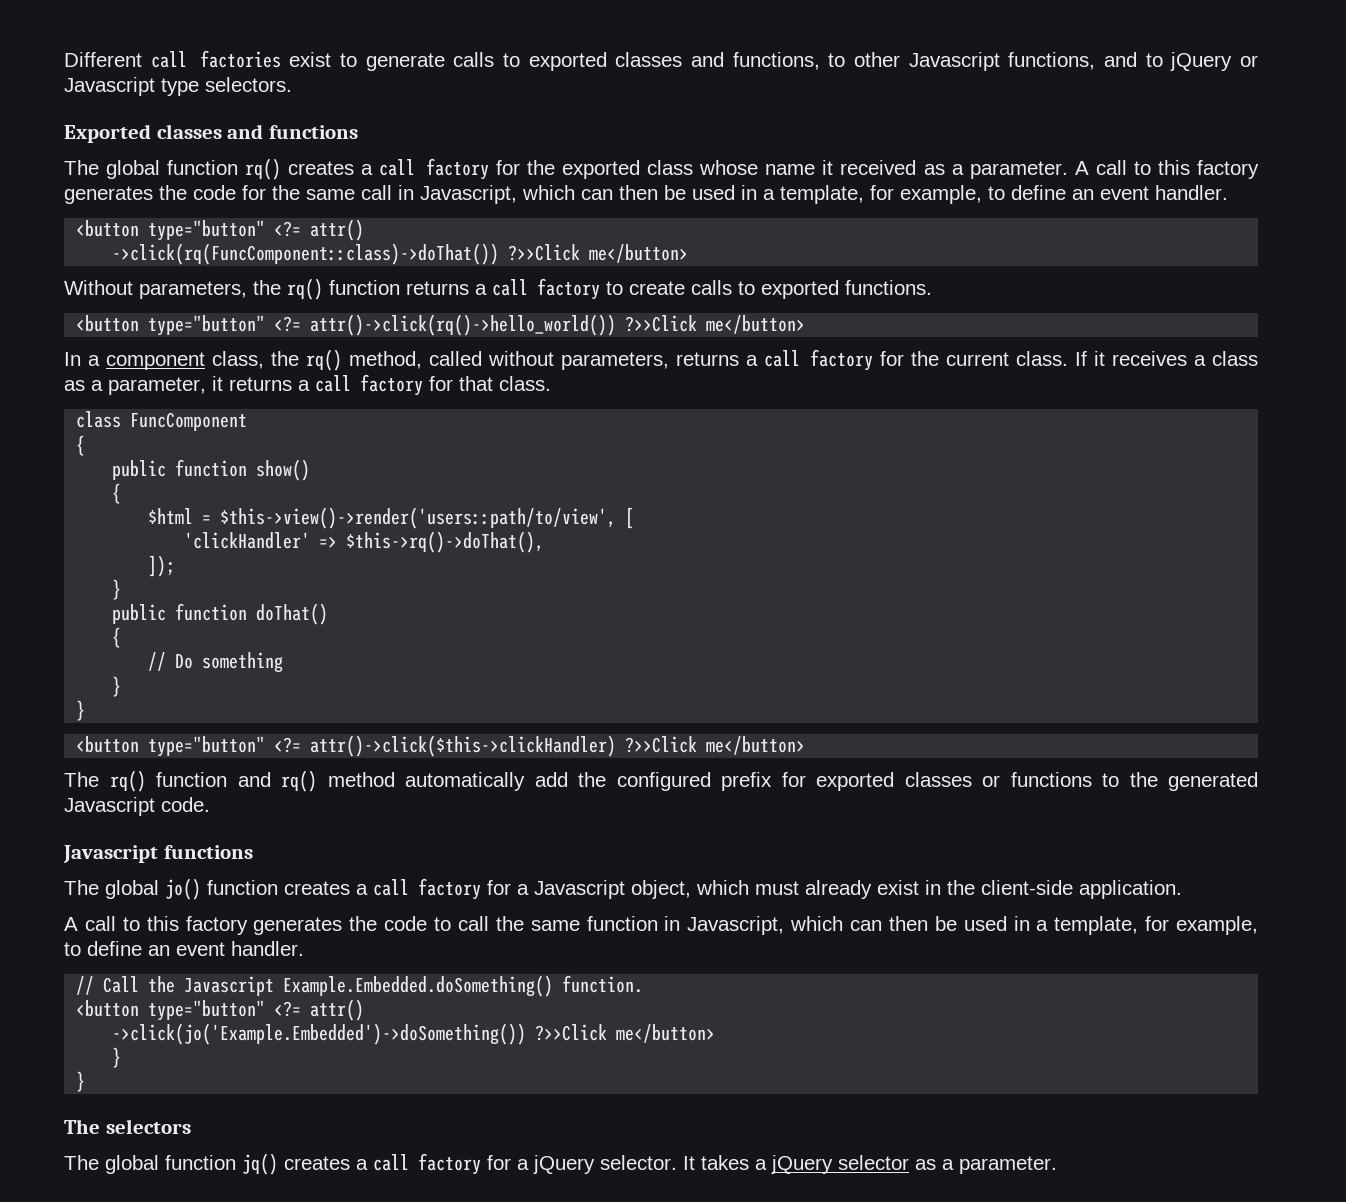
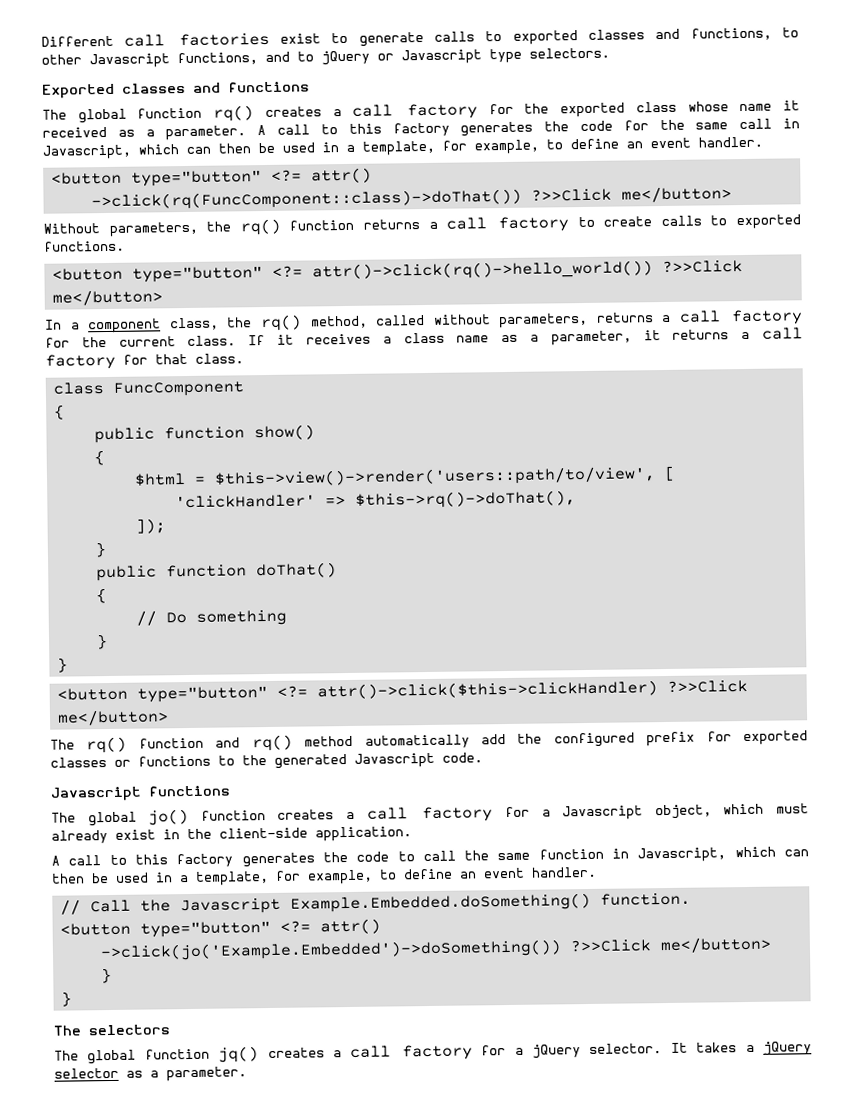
(1259, 358) none -> [456,335,490,343] name

